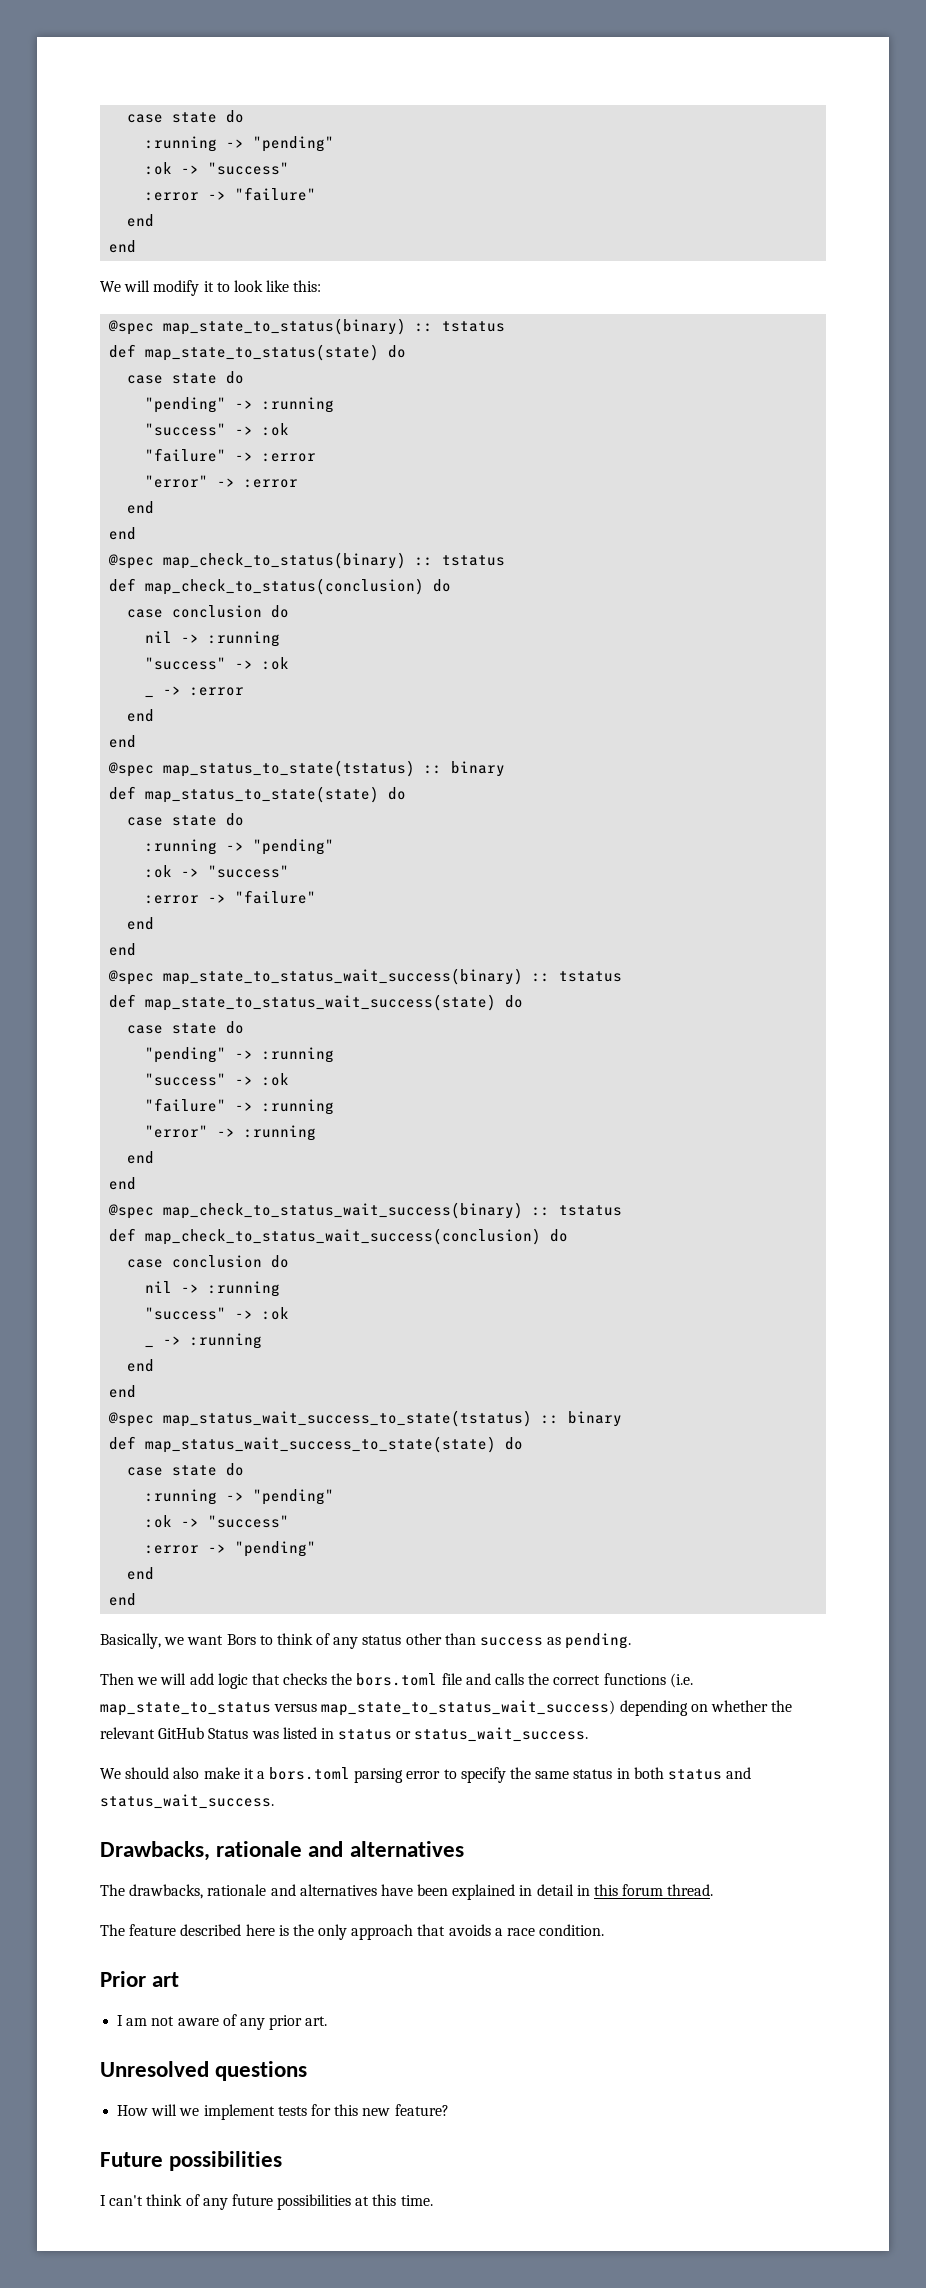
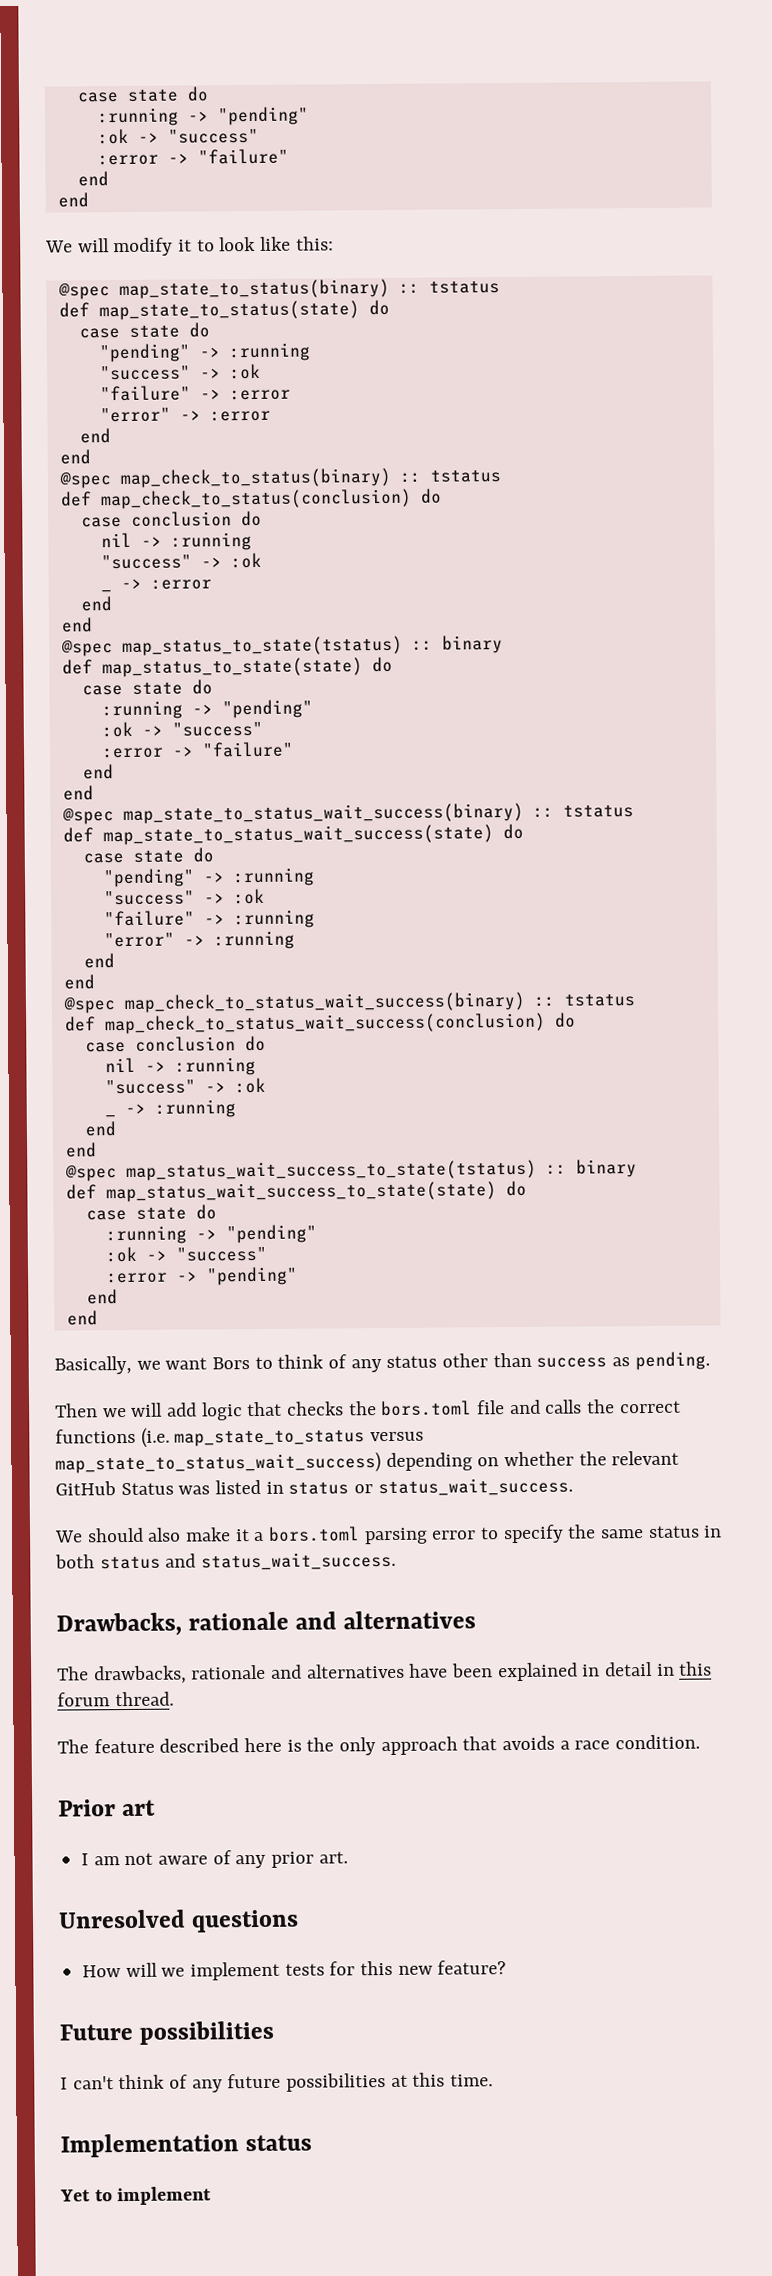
(433, 2200) none -> [60,2133,313,2158] [60,2186,213,2206] // Implementation status // Yet to implement

